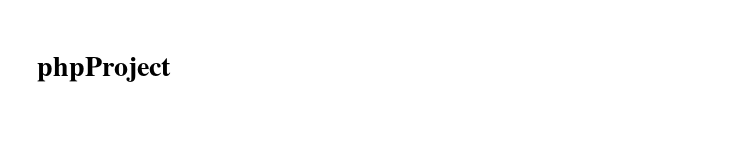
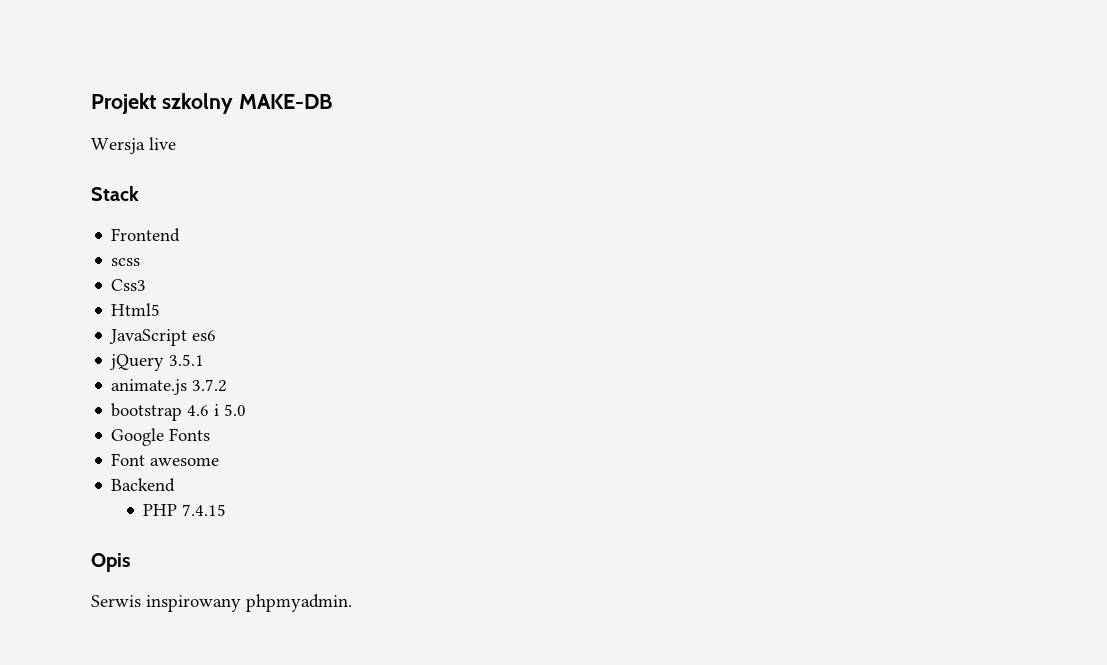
[37,57,171,82] phpProject -> [91,93,332,114] [91,137,176,154] [91,186,139,201] [111,228,181,242] [111,258,141,266] [111,279,147,291] [111,303,161,316] [109,329,217,346] [110,354,205,371] [111,379,228,395] [111,403,247,421] [111,428,211,446] [111,453,220,466] [111,478,176,492] [143,504,227,516] [91,553,130,572] [91,594,352,612] Projekt szkolny MAKE-DB // Wersja live // Stack // Frontend // scss // Css3 // Html5 // JavaScript es6 // jQuery 3.5.1 // animate.js 3.7.2 // bootstrap 4.6 i 5.0 // Google Fonts // Font awesome // Backend // PHP 7.4.15 // Opis // Serwis inspirowany phpmyadmin.

